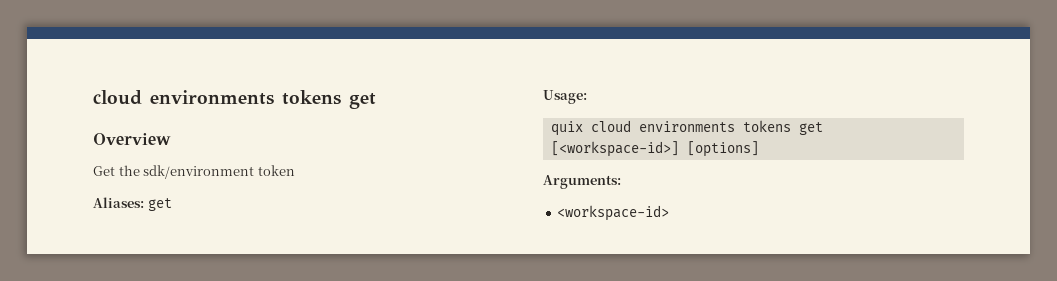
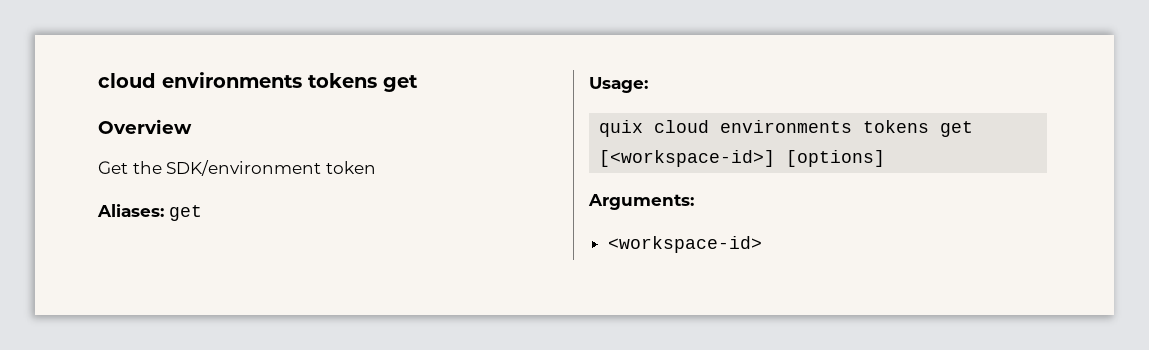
[143,165,255,179] sdk/environment -> [166,160,322,176] SDK/environment

